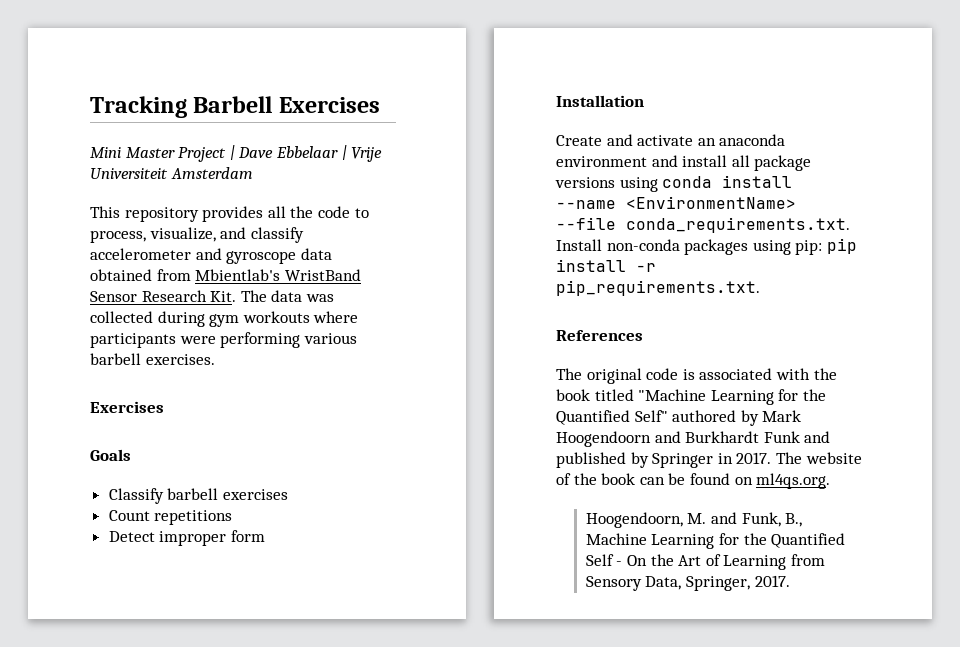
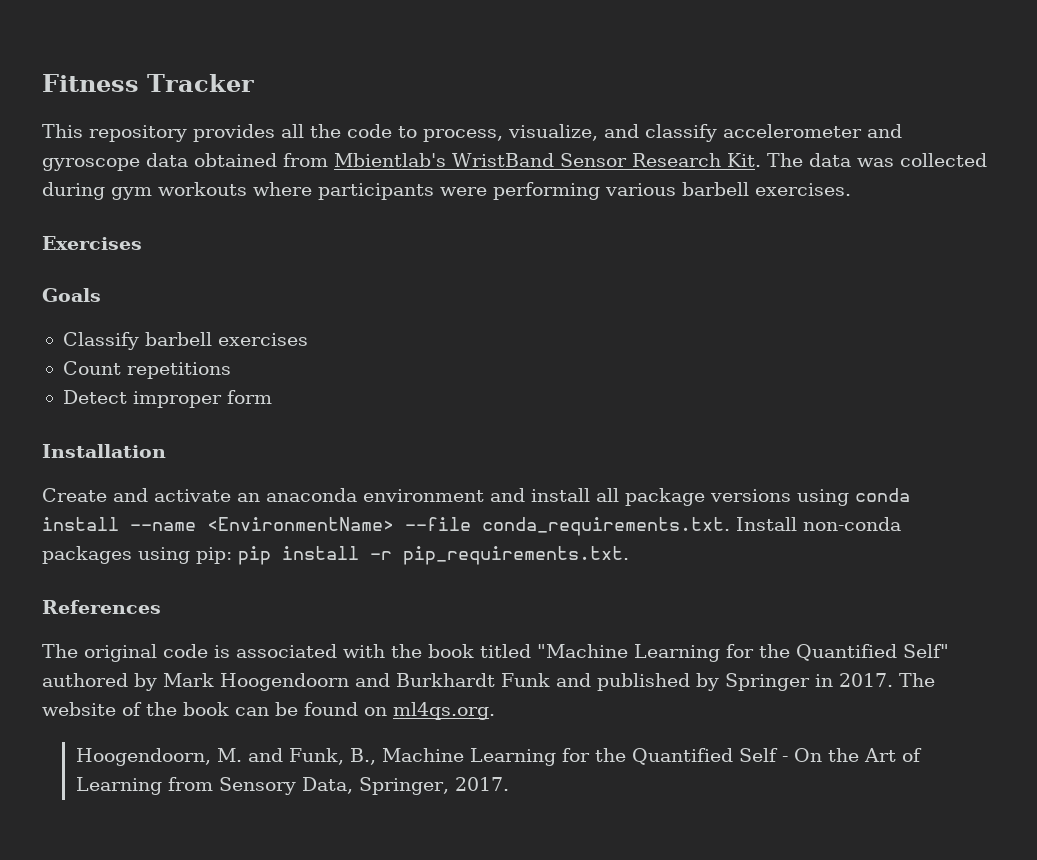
[90,96,380,118] [90,145,383,162] [90,167,253,179] Tracking Barbell Exercises // Mini Master Project | Dave Ebbelaar | Vrije Universiteit Amsterdam -> [42,74,254,92] Fitness Tracker

